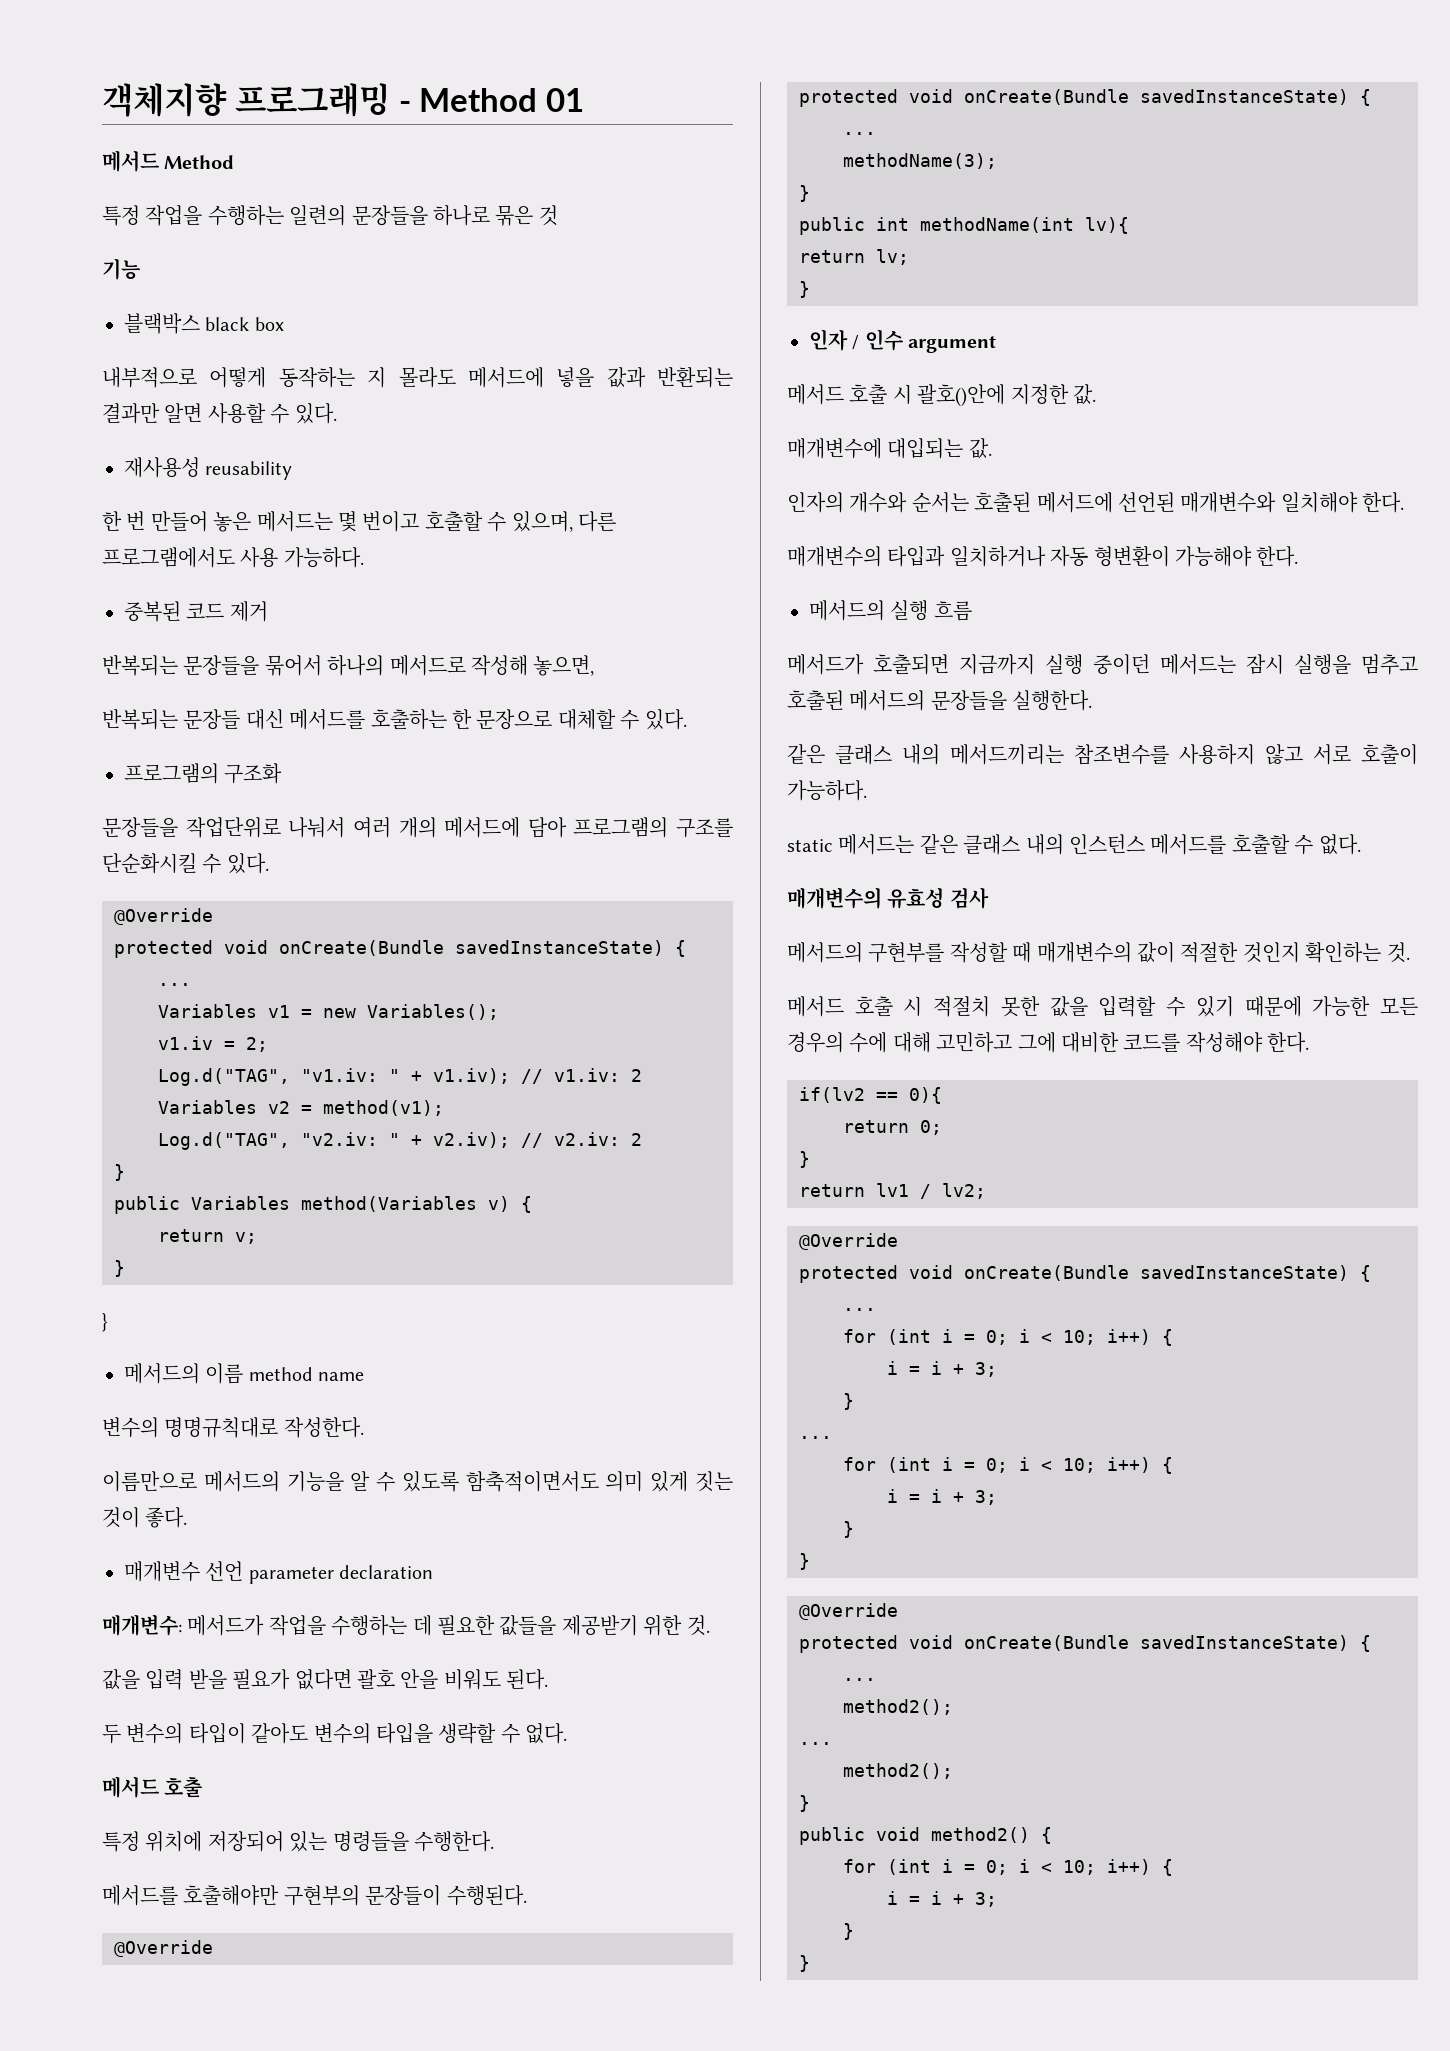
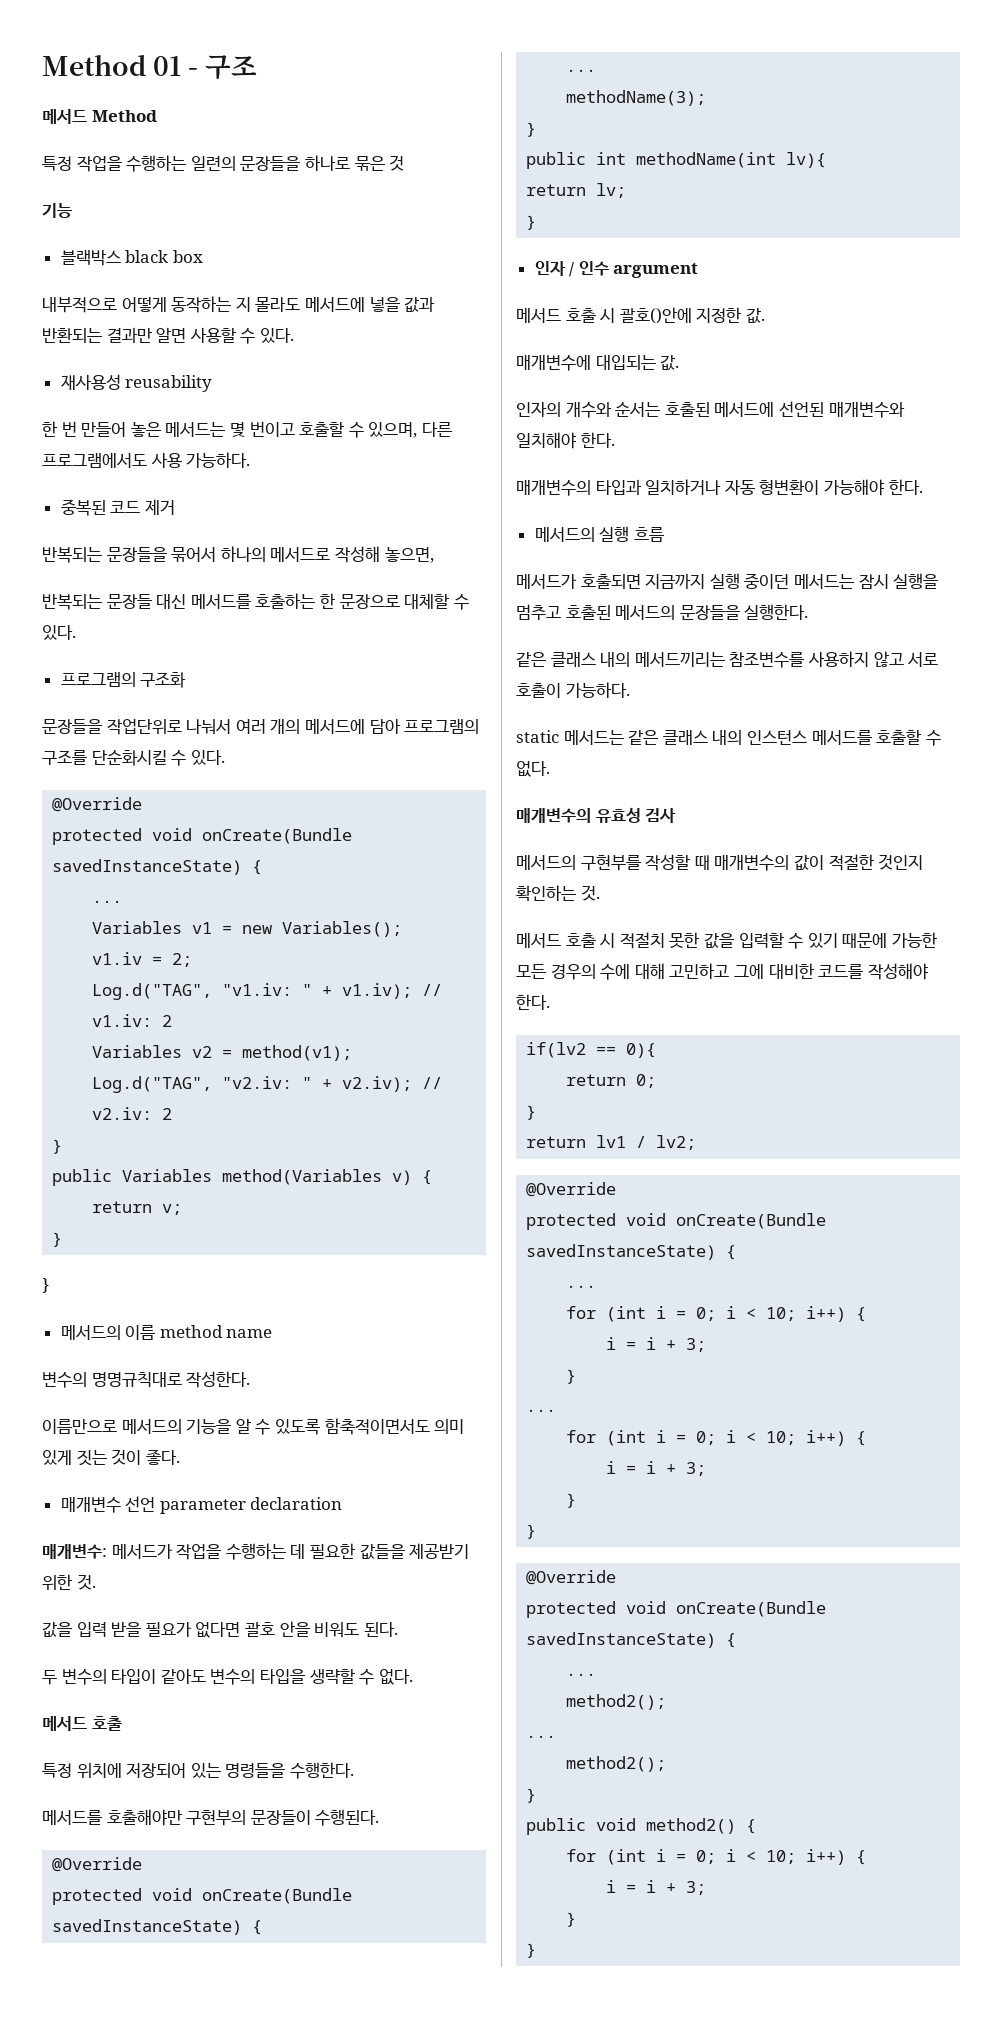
[102,83,411,117] 객체지향 프로그래밍 - -> (42, 65) none
(585, 100) none -> [188,55,258,80] - 구조

